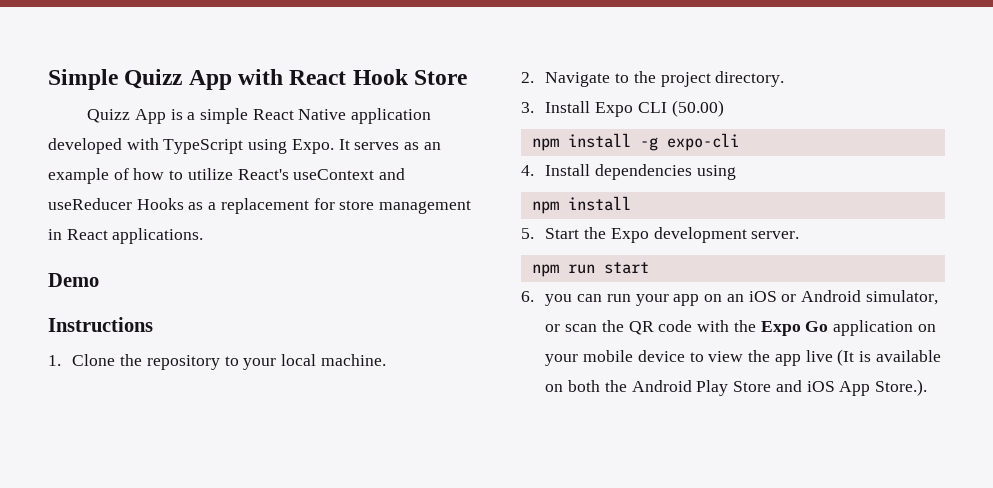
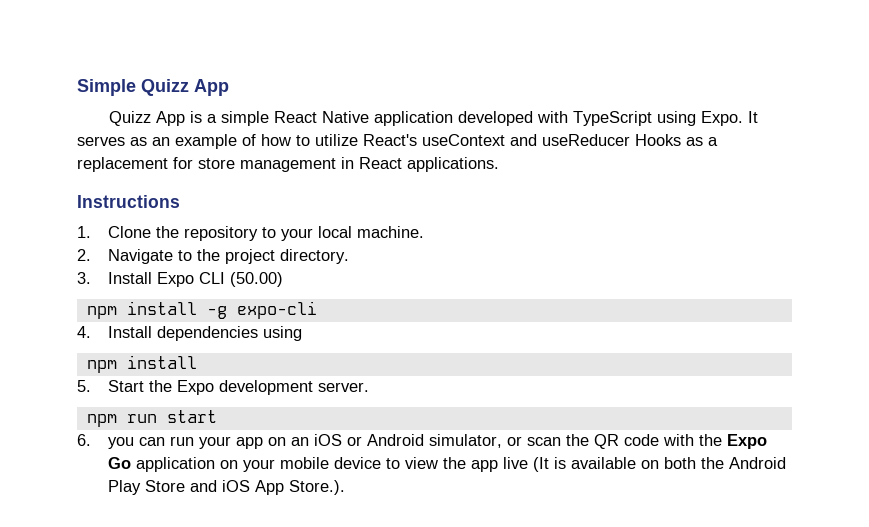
[238,69,468,85] with React Hook Store -> (229, 87) none
[48,273,99,287] // Demo -> (499, 164) none

